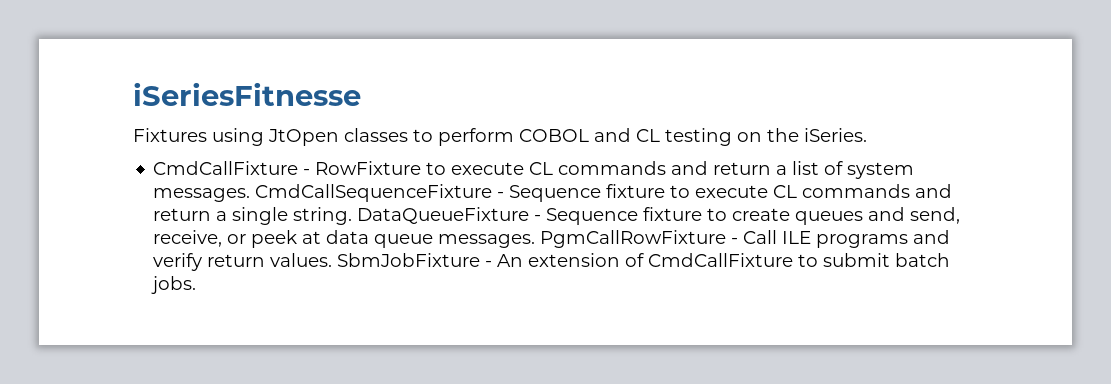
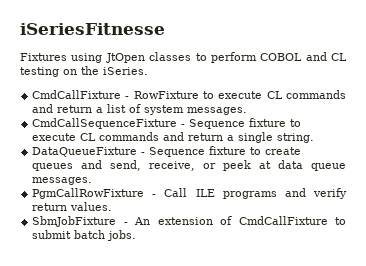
(251, 195) none -> (248, 111) //
(353, 216) none -> (315, 138) //
(536, 241) none -> (93, 181) //
(333, 260) none -> (113, 206) //

